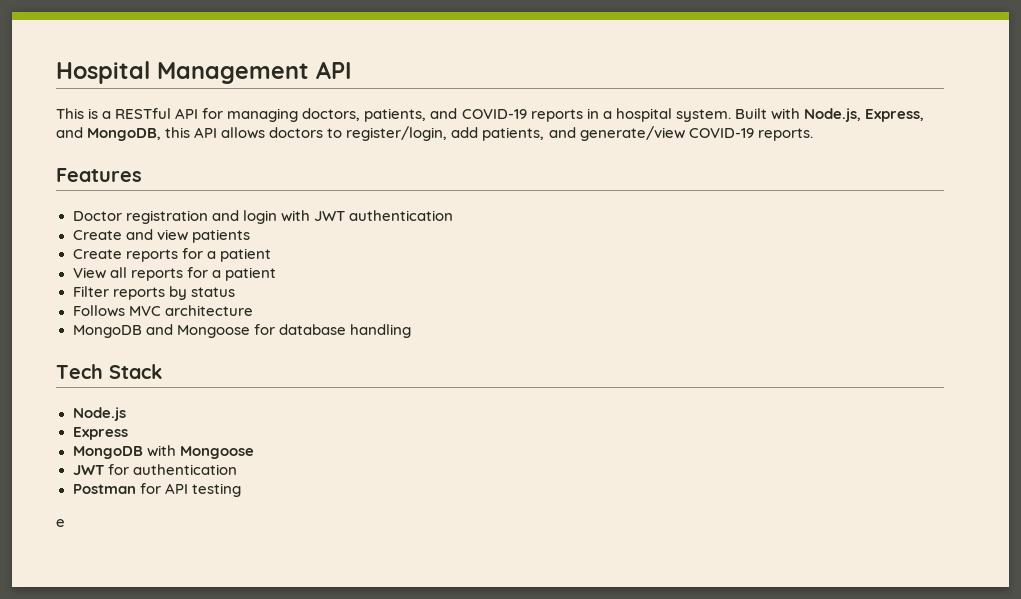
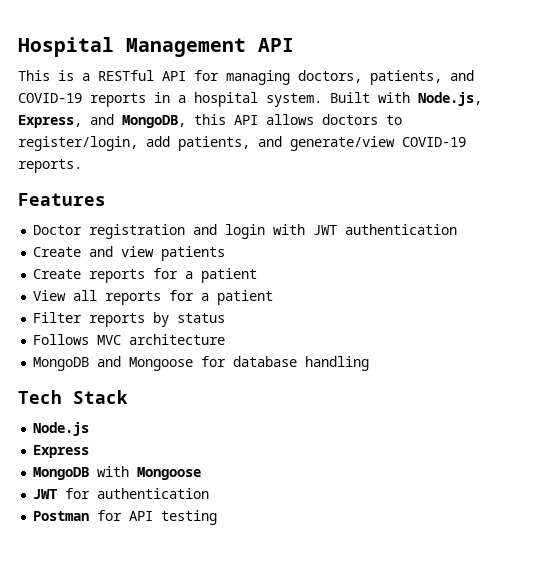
[56,519,65,527] // e -> (218, 517) none

